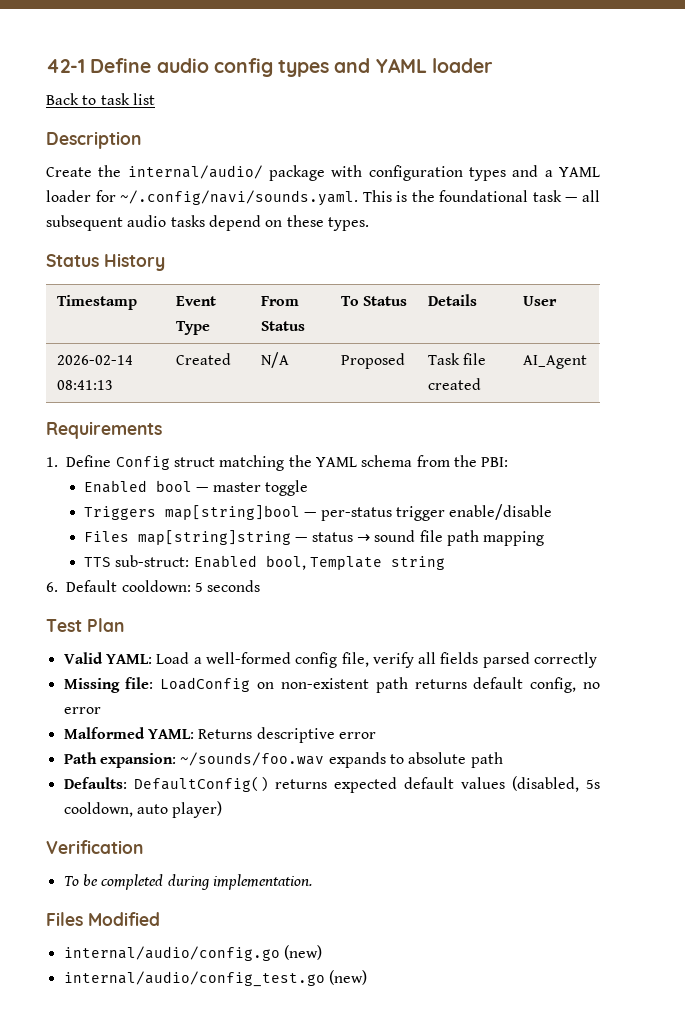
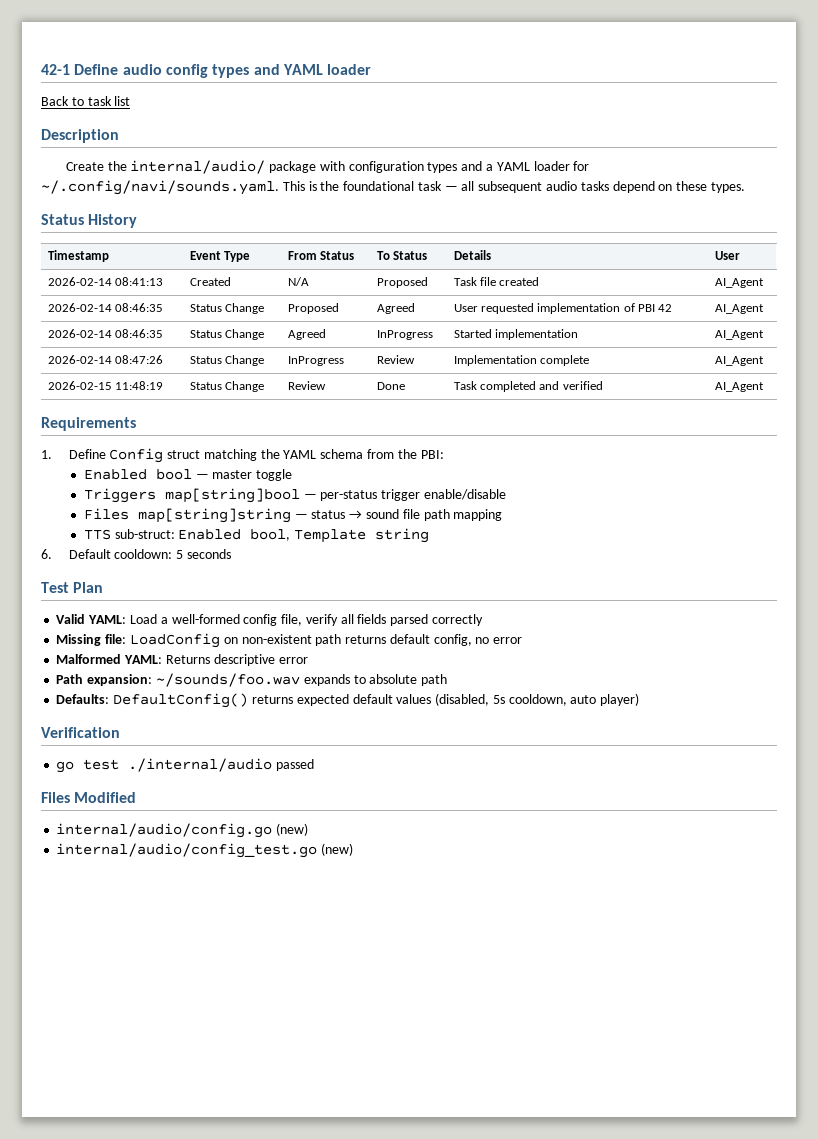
(587, 362) none -> [47,303,163,312] [189,303,264,314] [287,303,339,314] [376,303,415,314] [453,303,673,314] [714,304,764,314] [47,329,163,338] [189,329,264,340] [287,329,326,340] [376,330,433,340] [453,329,578,340] [714,330,764,340] [47,355,163,364] [189,355,264,366] [287,356,344,366] [376,355,415,364] [453,355,589,366] [714,356,764,366] [47,381,163,390] [189,381,264,392] [287,381,326,390] [376,382,405,390] [453,381,603,392] [714,382,764,392] // 2026-02-14 08:46:35 | Status Change | Proposed | Agreed | User requested implementation of PBI 42 | AI_Agent // 2026-02-14 08:46:35 | Status Change | Agreed | InProgress | Started implementation | AI_Agent // 2026-02-14 08:47:26 | Status Change | InProgress | Review | Implementation complete | AI_Agent // 2026-02-15 11:48:19 | Status Change | Review | Done | Task completed and verified | AI_Agent
[63,874,312,890] To be completed during implementation. -> [56,758,315,773] go test ./internal/audio passed

